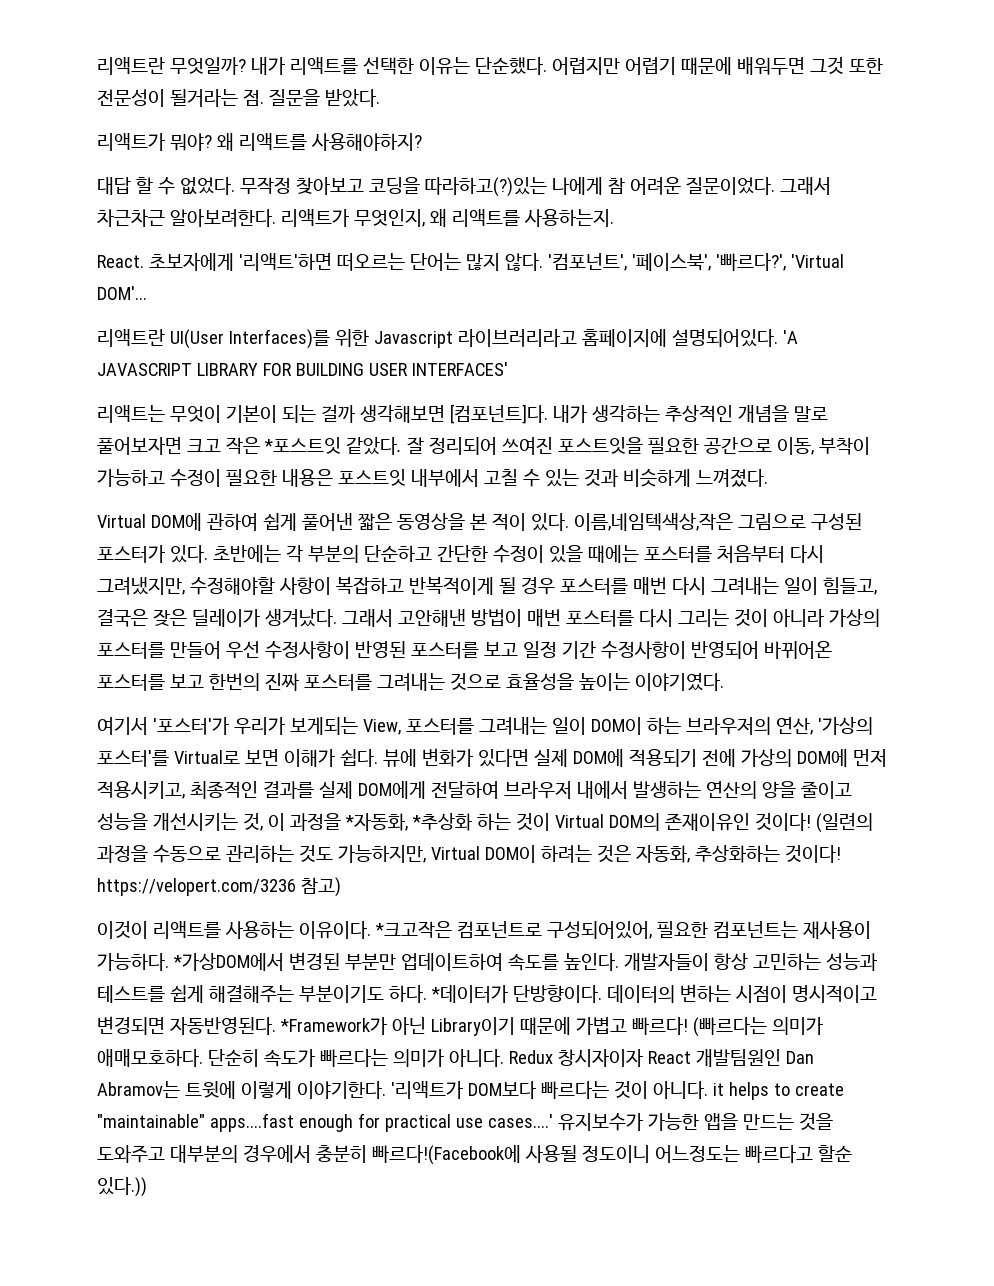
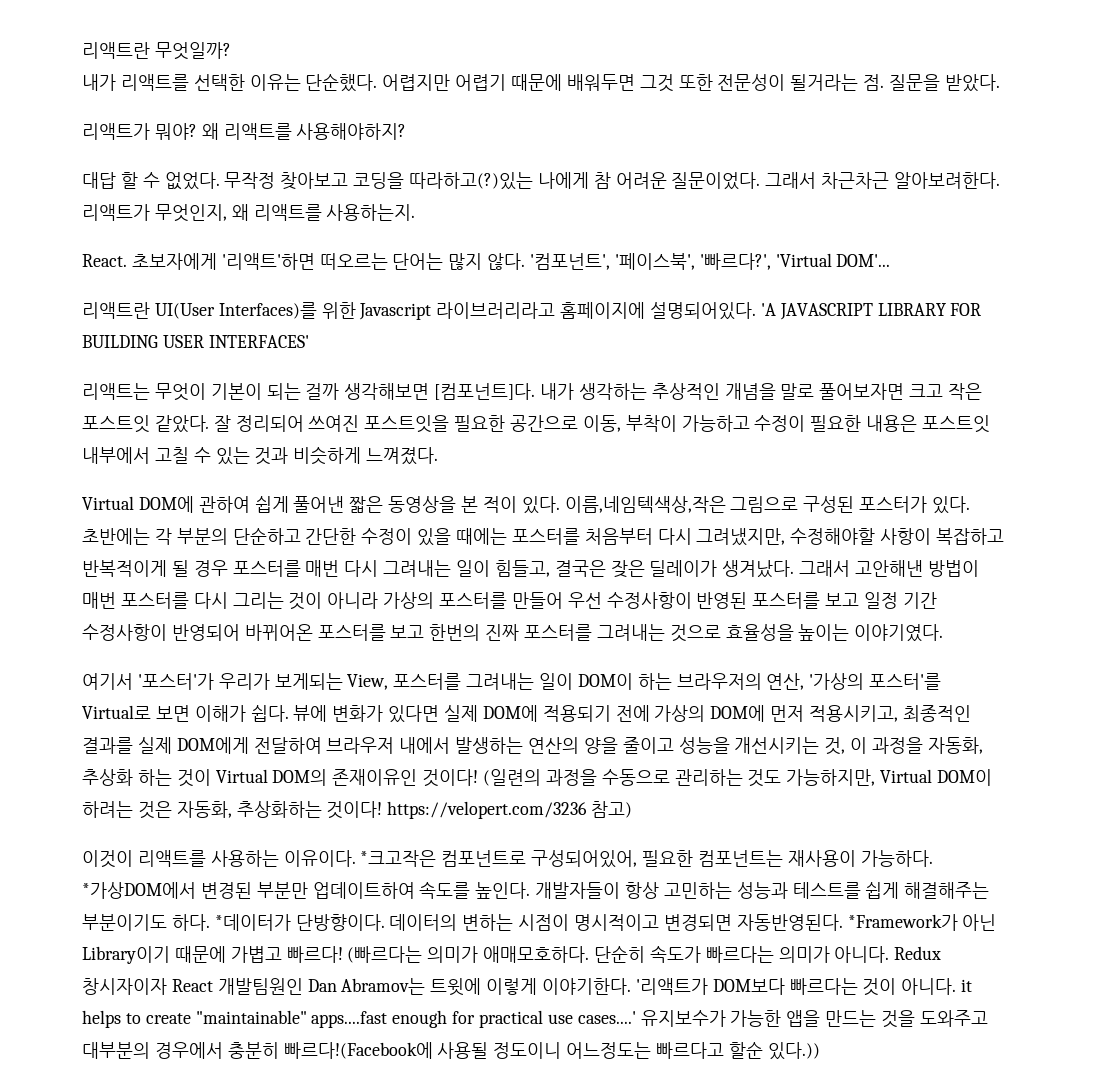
(246, 66) none -> (231, 51) //
[263,437,341,454] *포스트잇 -> [82,415,150,433] 포스트잇
[344,813,472,831] *자동화, *추상화 -> [927,737,983,754] [82,769,133,786] 자동화, 추상화

